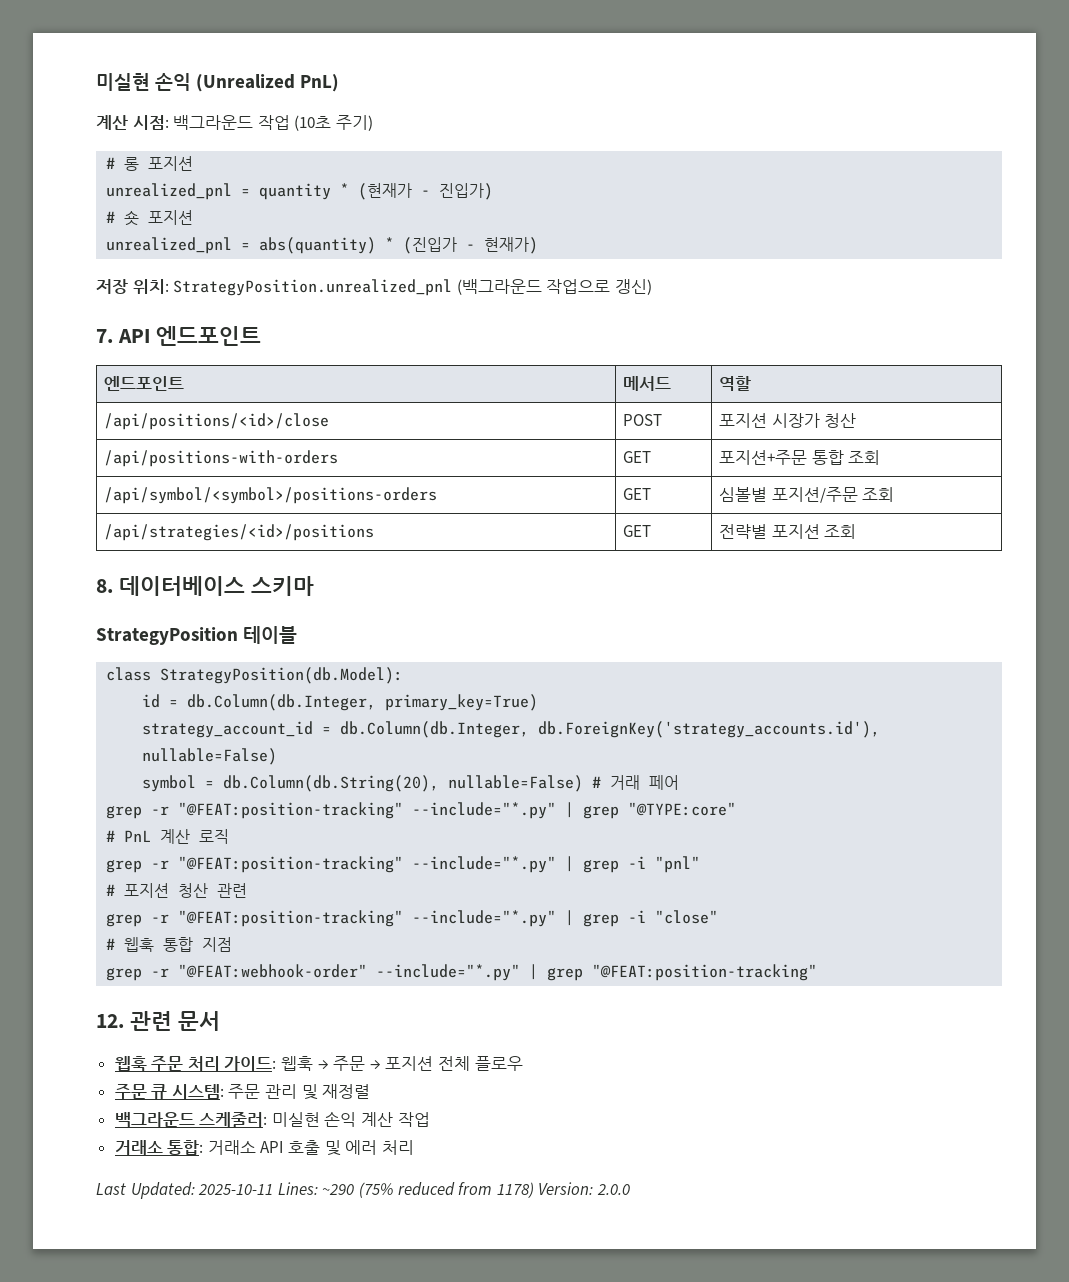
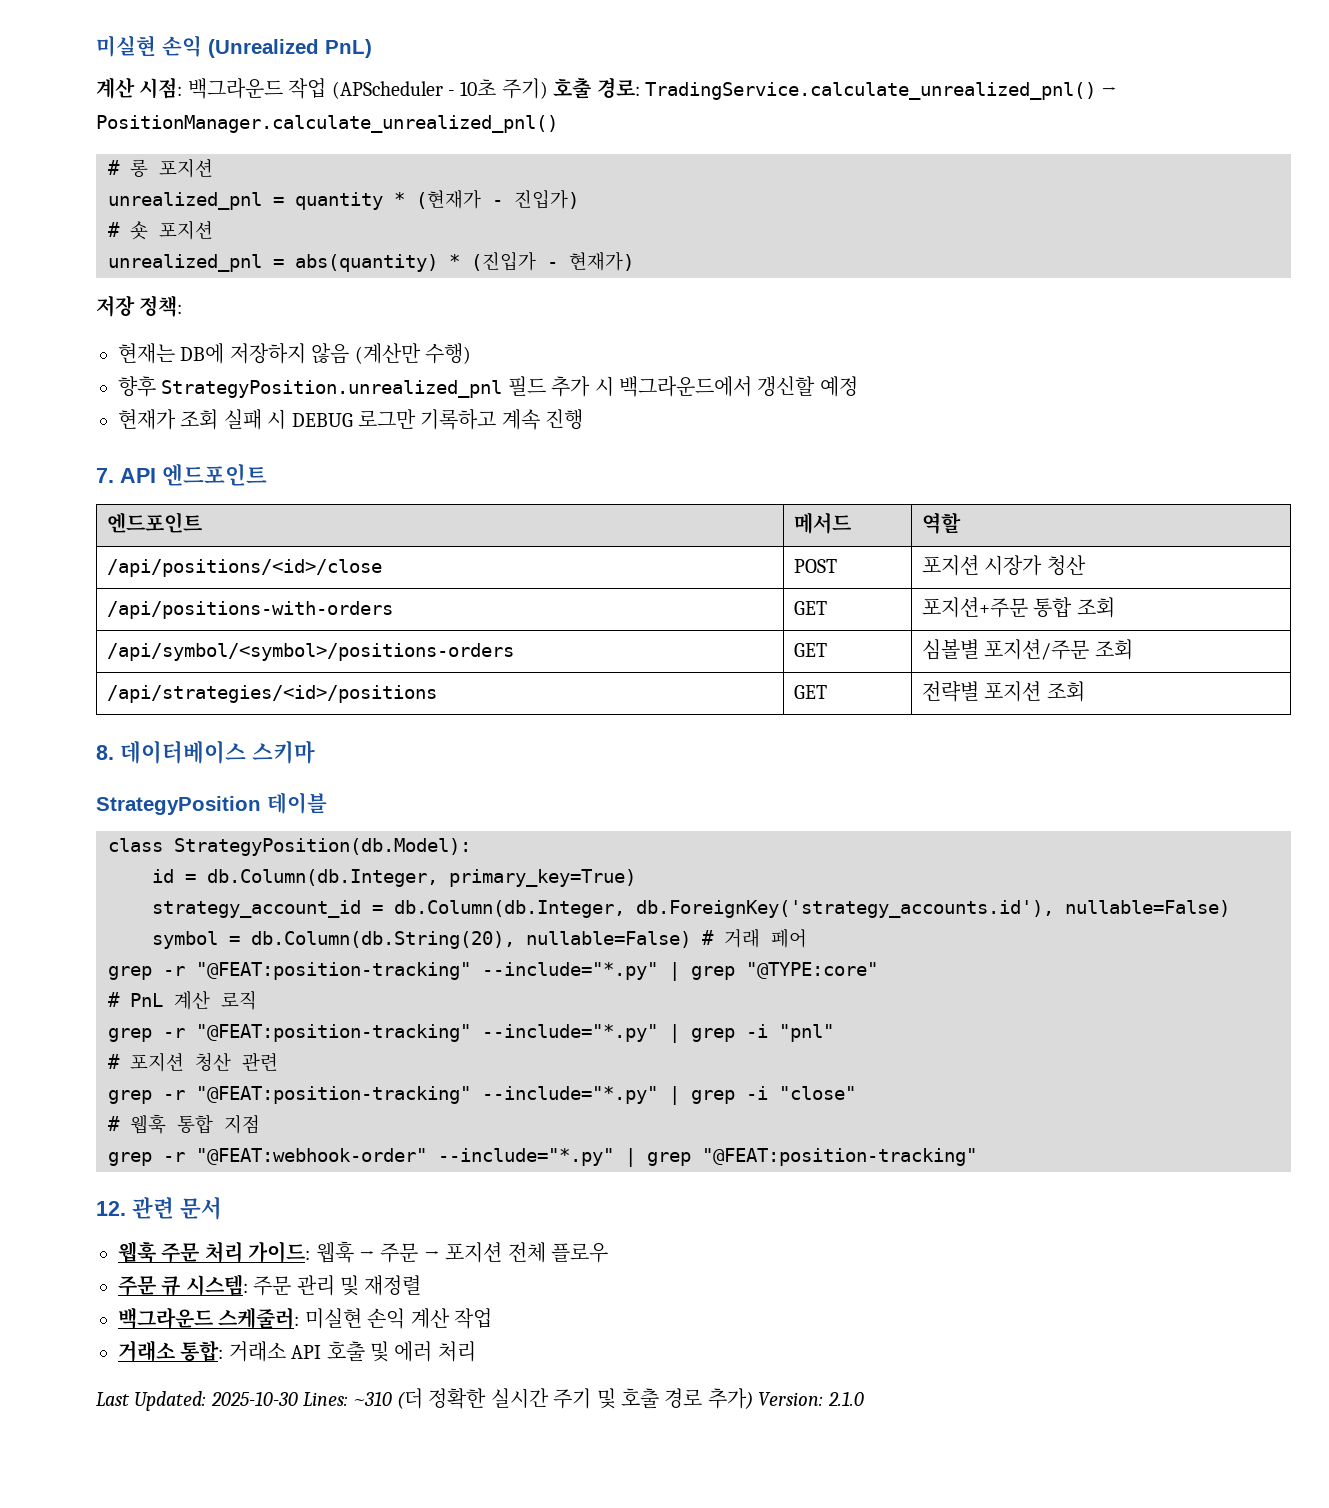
[294,115,373,131] (10초 주기) -> [331,77,1118,100] [96,115,558,133] (APScheduler - 10초 주기) 호출 경로: TradingService.calculate_unrealized_pnl() → PositionManager.calculate_unrealized_pnl()
[132,279,652,296] 위치: StrategyPosition.unrealized_pnl (백그라운드 작업으로 갱신) -> [139,295,183,317] [118,343,471,364] [118,376,858,398] [118,409,584,430] 정책: // 현재는 DB에 저장하지 않음 (계산만 수행) // 향후 StrategyPosition.unrealized_pnl 필드 추가 시 백그라운드에서 갱신할 예정 // 현재가 조회 실패 시 DEBUG 로그만 기록하고 계속 진행
[198,1182,630,1198] 2025-10-11 Lines: ~290 (75% reduced from 1178) Version: 2.0.0 -> [210,1388,864,1409] 2025-10-30 Lines: ~310 (더 정확한 실시간 주기 및 호출 경로 추가) Version: 2.1.0

